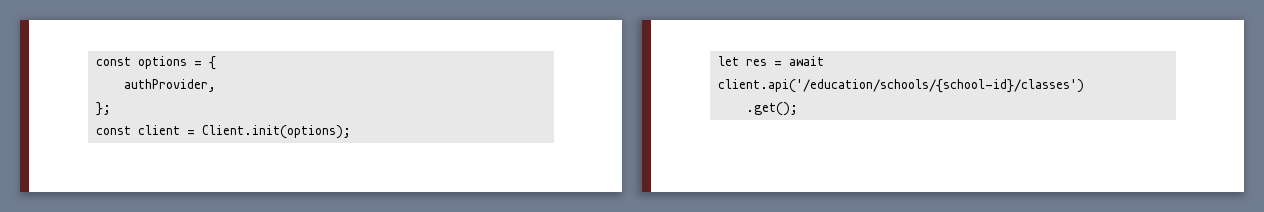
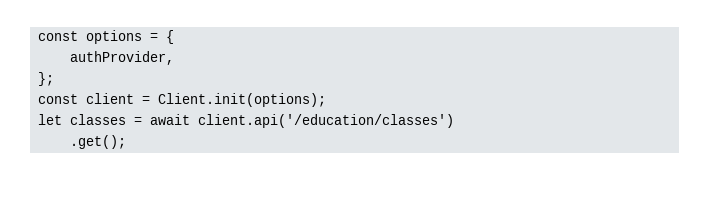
[746,59,768,66] res -> [69,114,126,125] classes
[718,79,1085,93] client.api('/education/schools/{school-id}/classes') -> [197,114,454,128] client.api('/education/classes')

